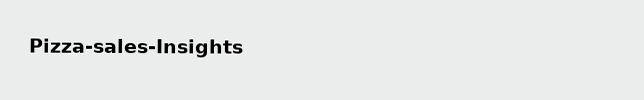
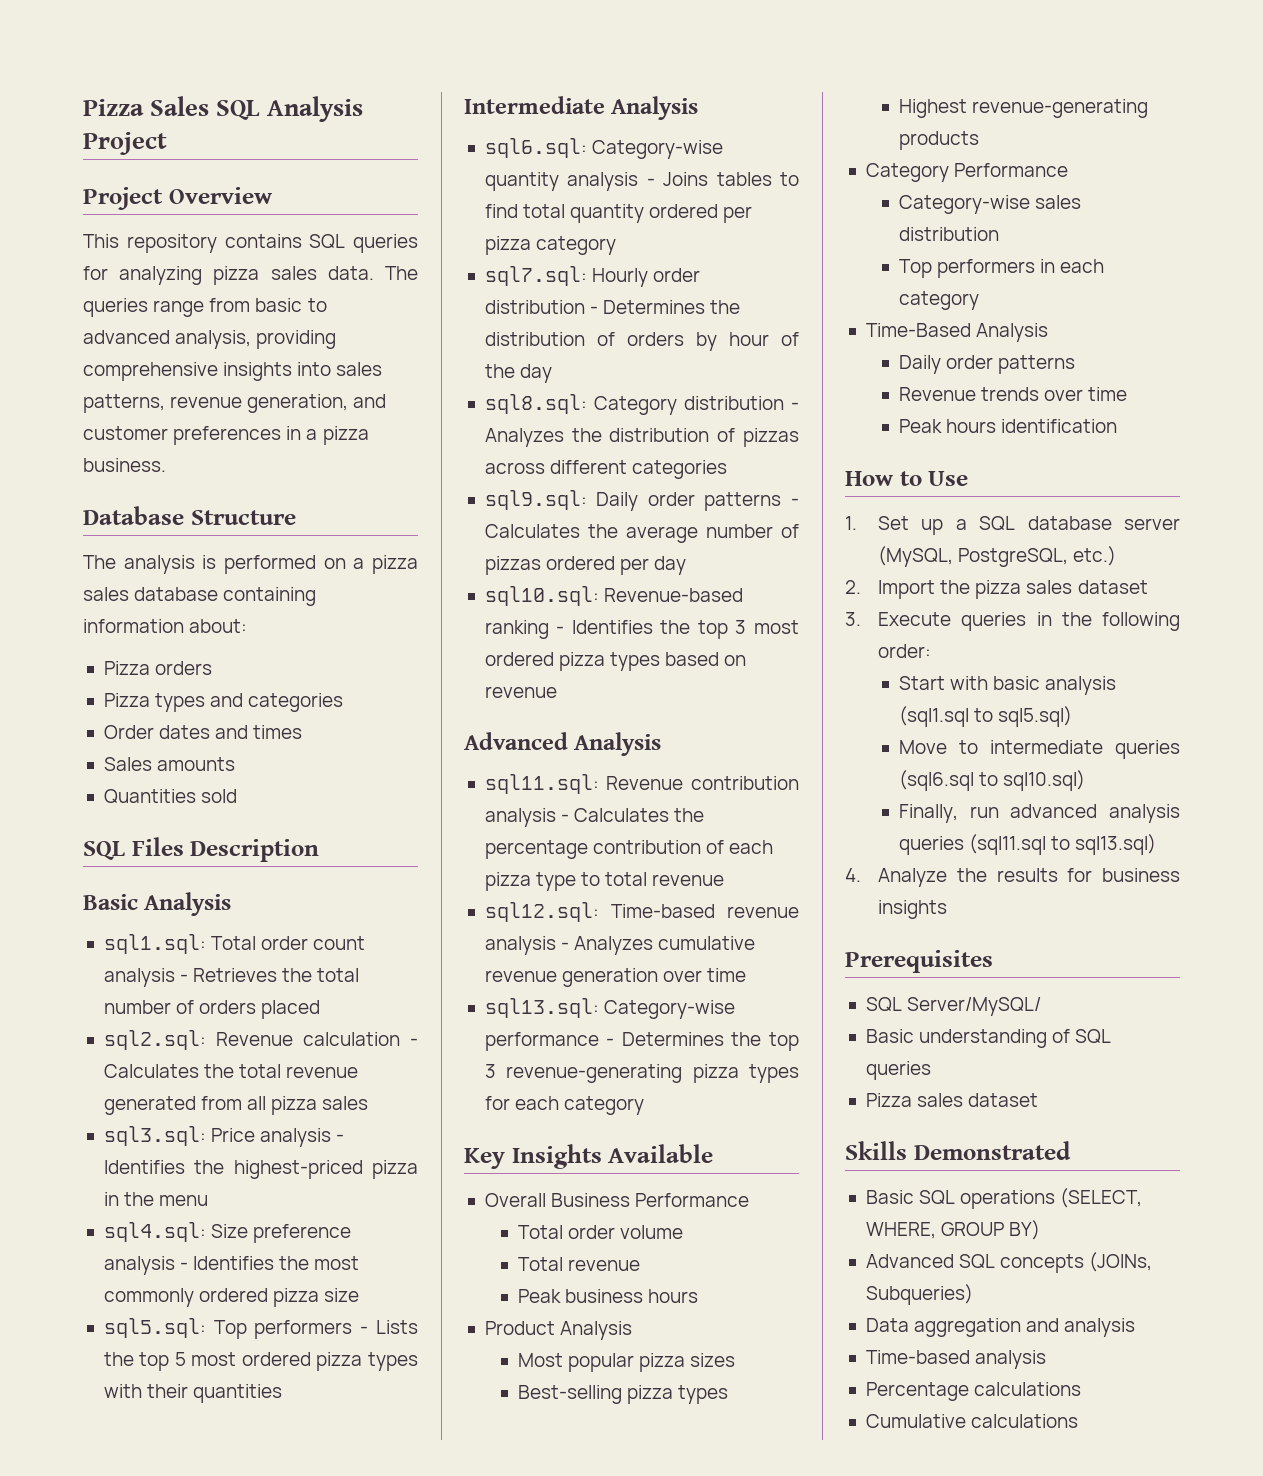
[28,38,244,58] Pizza-sales-Insights -> [83,96,364,122] [83,132,167,155] [83,187,272,210] [83,234,418,253] [83,266,419,285] [83,298,327,317] [83,330,337,349] [83,362,383,381] [83,394,387,413] [83,426,369,445] [83,458,166,472] [83,506,296,525] [83,555,419,574] [83,587,317,606] [83,619,248,633] [103,661,213,675] [103,693,344,712] [103,725,303,739] [103,757,236,771] [103,789,238,804] [83,837,320,862] [83,892,232,916] [103,934,366,954] [103,968,360,987] [103,1000,321,1019] [103,1030,419,1050] [103,1064,359,1078] [103,1096,369,1115] [103,1126,345,1147] [103,1160,418,1179] [103,1192,209,1206] [103,1222,352,1243] [103,1256,360,1275] [103,1288,360,1307] [103,1318,419,1339] [103,1352,418,1371] [103,1384,283,1403] [464,96,699,120] [484,138,724,159] [484,172,799,191] [484,204,753,223] [484,236,617,255] [484,266,701,287] [484,300,741,314] [484,332,799,351] [484,364,553,383] [484,394,799,415] [484,428,799,447] [484,460,728,479] [484,490,799,511] [484,524,799,543] [484,556,687,575] [484,586,744,606] [484,620,799,639] [484,652,747,671] [484,686,557,698] [464,732,662,756] [484,774,799,794] [484,808,705,827] [484,840,774,859] [484,872,725,891] [484,902,799,922] [484,936,756,955] [484,968,747,987] [484,998,736,1019] [484,1032,800,1051] [484,1064,799,1083] [484,1096,645,1115] [464,1144,714,1169] [484,1193,750,1207] [517,1225,684,1239] [517,1257,641,1271] [517,1289,699,1303] [484,1321,633,1340] [517,1353,736,1372] [517,1385,729,1404] [898,99,1149,118] [898,131,979,150] [865,163,1069,182] [898,195,1082,214] [898,227,999,241] [898,259,1105,278] [898,291,979,310] [865,323,1049,342] [898,355,1076,374] [898,387,1128,401] [898,419,1118,433] [845,471,969,486] [845,516,1180,535] [878,546,1117,567] [845,580,1148,599] [845,612,1180,631] [878,644,932,658] [898,676,1117,695] [898,706,1073,727] [898,740,1180,759] [898,770,1086,791] [898,804,1180,823] [898,834,1157,855] [845,868,1180,887] [878,900,948,919] [845,950,993,973] [865,997,1042,1016] [865,1029,1112,1048] [865,1061,931,1080] [865,1093,1039,1107] [845,1141,1071,1160] [865,1188,1143,1209] [865,1220,1041,1240] [865,1252,1153,1273] [865,1284,973,1305] [865,1318,1136,1337] [865,1350,1047,1369] [865,1382,1082,1401] [865,1414,1079,1428] Pizza Sales SQL Analysis Project // Project Overview // This repository contains SQL queries for analyzing pizza sales data. The queries range from basic to advanced analysis, providing comprehensive insights into sales patterns, revenue generation, and customer preferences in a pizza business. // Database Structure // The analysis is performed on a pizza sales database containing information about: // Pizza orders // Pizza types and categories // Order dates and times // Sales amounts // Quantities sold // SQL Files Description // Basic Analysis // sql1.sql: Total order count analysis - Retrieves the total number of orders placed // sql2.sql: Revenue calculation - Calculates the total revenue generated from all pizza sales // sql3.sql: Price analysis - Identifies the highest-priced pizza in the menu // sql4.sql: Size preference analysis - Identifies the most commonly ordered pizza size // sql5.sql: Top performers - Lists the top 5 most ordered pizza types with their quantities // Intermediate Analysis // sql6.sql: Category-wise quantity analysis - Joins tables to find total quantity ordered per pizza category // sql7.sql: Hourly order distribution - Determines the distribution of orders by hour of the day // sql8.sql: Category distribution - Analyzes the distribution of pizzas across different categories // sql9.sql: Daily order patterns - Calculates the average number of pizzas ordered per day // sql10.sql: Revenue-based ranking - Identifies the top 3 most ordered pizza types based on revenue // Advanced Analysis // sql11.sql: Revenue contribution analysis - Calculates the percentage contribution of each pizza type to total revenue // sql12.sql: Time-based revenue analysis - Analyzes cumulative revenue generation over time // sql13.sql: Category-wise performance - Determines the top 3 revenue-generating pizza types for each category // Key Insights Available // Overall Business Performance // Total order volume // Total revenue // Peak business hours // Product Analysis // Most popular pizza sizes // Best-selling pizza types // Highest revenue-generating products // Category Performance // Category-wise sales distribution // Top performers in each category // Time-Based Analysis // Daily order patterns // Revenue trends over time // Peak hours identification // How to Use // 1. Set up a SQL database server (MySQL, PostgreSQL, etc.) // 2. Import the pizza sales dataset // 3. Execute queries in the following order: // Start with basic analysis (sql1.sql to sql5.sql) // Move to intermediate queries (sql6.sql to sql10.sql) // Finally, run advanced analysis queries (sql11.sql to sql13.sql) // 4. Analyze the results for business insights // Prerequisites // SQL Server/MySQL/ // Basic understanding of SQL queries // Pizza sales dataset // Skills Demonstrated // Basic SQL operations (SELECT, WHERE, GROUP BY) // Advanced SQL concepts (JOINs, Subqueries) // Data aggregation and analysis // Time-based analysis // Percentage calculations // Cumulative calculations

